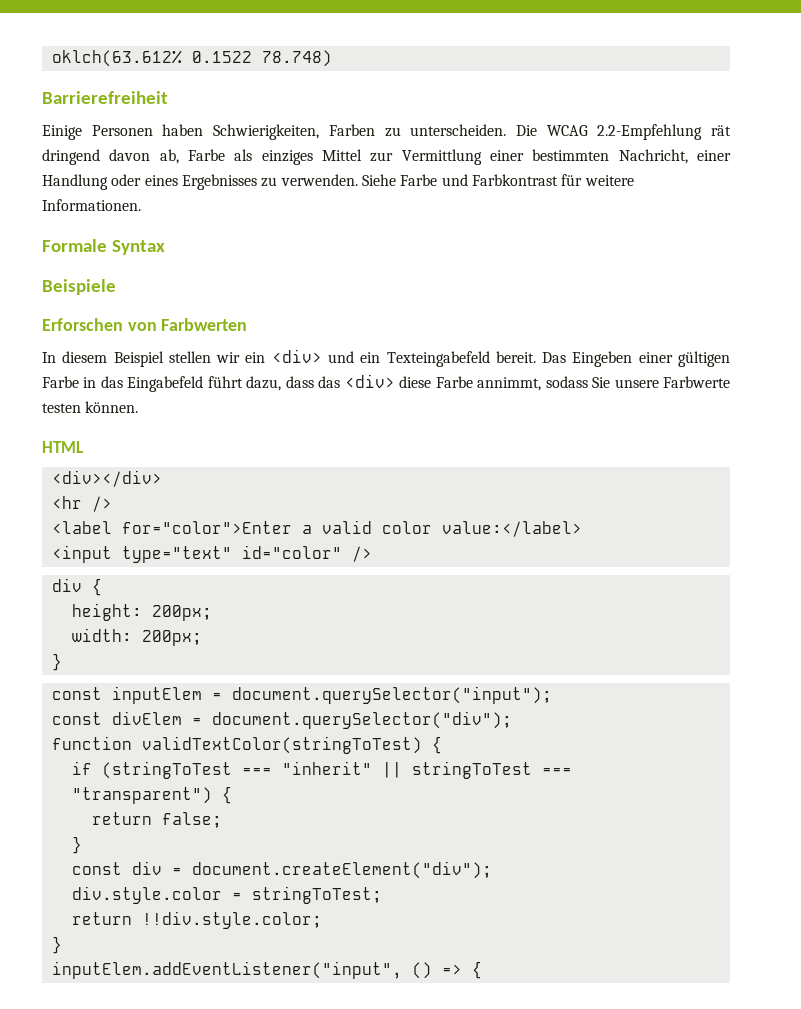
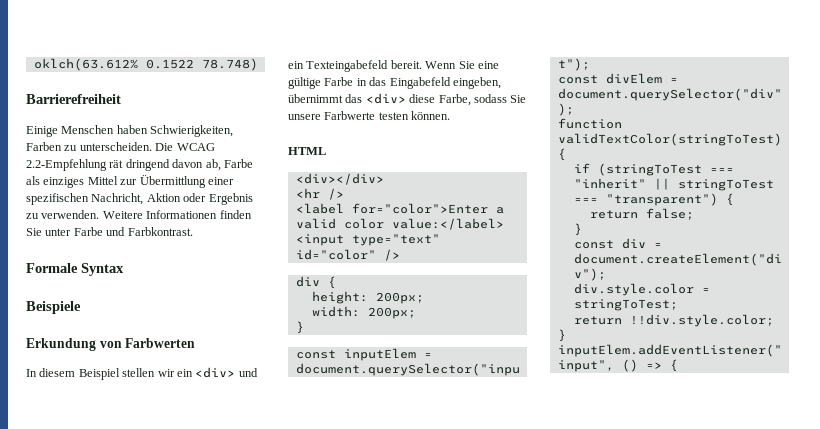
[91,125,153,136] Personen -> [61,125,115,134] Menschen
[401,149,731,165] [42,174,634,190] [42,199,141,211] Vermittlung einer bestimmten Nachricht, einer Handlung oder eines Ergebnisses zu verwenden. Siehe Farbe und Farbkontrast für weitere Informationen. -> [139,175,234,188] [26,193,253,205] [26,210,252,219] [26,227,193,236] Übermittlung einer spezifischen Nachricht, Aktion oder Ergebnis zu verwenden. Weitere Informationen finden Sie unter Farbe und Farbkontrast.
[42,318,123,331] Erforschen -> [26,338,96,351] Erkundung
[542,351,731,367] Das Eingeben einer gültigen -> [425,61,499,69] [288,77,321,89] Wenn Sie eine gültige
[207,376,314,391] führt dazu, dass -> [452,77,501,89] [288,94,343,103] eingeben, übernimmt
[435,376,542,391] Farbe annimmt, -> [438,94,471,106] Farbe,

